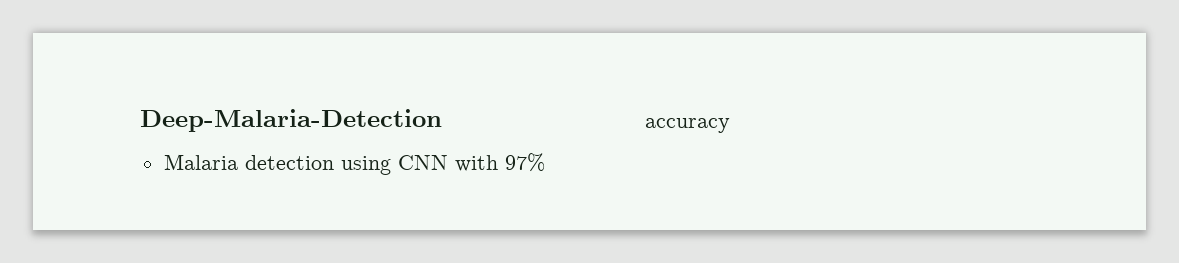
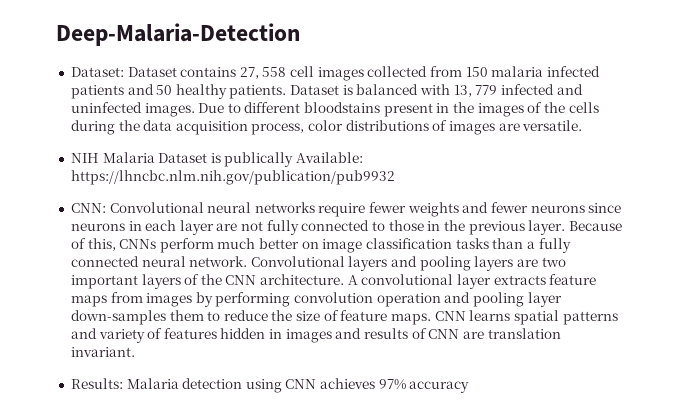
(442, 120) none -> [70,66,600,81] [70,84,583,99] [70,102,599,117] [70,120,583,135] [70,152,364,167] [70,170,395,185] [70,202,622,217] [70,220,622,235] [70,238,571,253] [70,256,566,271] [70,274,597,289] [70,292,562,307] [70,310,618,325] [70,328,561,343] [70,347,135,357] [70,378,123,389] Dataset: Dataset contains 27, 558 cell images collected from 150 malaria infected patients and 50 healthy patients. Dataset is balanced with 13, 779 infected and uninfected images. Due to different bloodstains present in the images of the cells during the data acquisition process, color distributions of images are versatile. // NIH Malaria Dataset is publically Available: https://lhncbc.nlm.nih.gov/publication/pub9932 // CNN: Convolutional neural networks require fewer weights and fewer neurons since neurons in each layer are not fully connected to those in the previous layer. Because of this, CNNs perform much better on image classification tasks than a fully connected neural network. Convolutional layers and pooling layers are two important layers of the CNN architecture. A convolutional layer extracts feature maps from images by performing convolution operation and pooling layer down-samples them to reduce the size of feature maps. CNN learns spatial patterns and variety of features hidden in images and results of CNN are translation invariant. // Results:
[454,155,498,172] with -> [320,378,376,389] achieves

